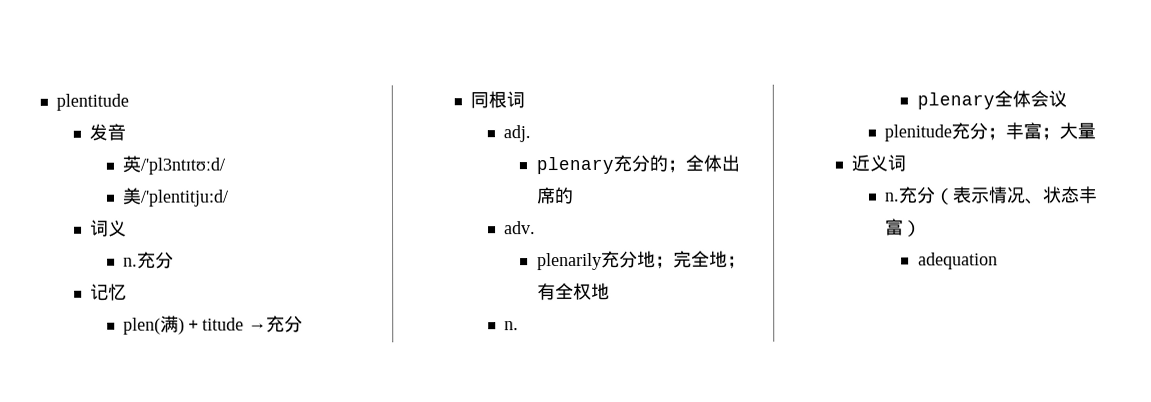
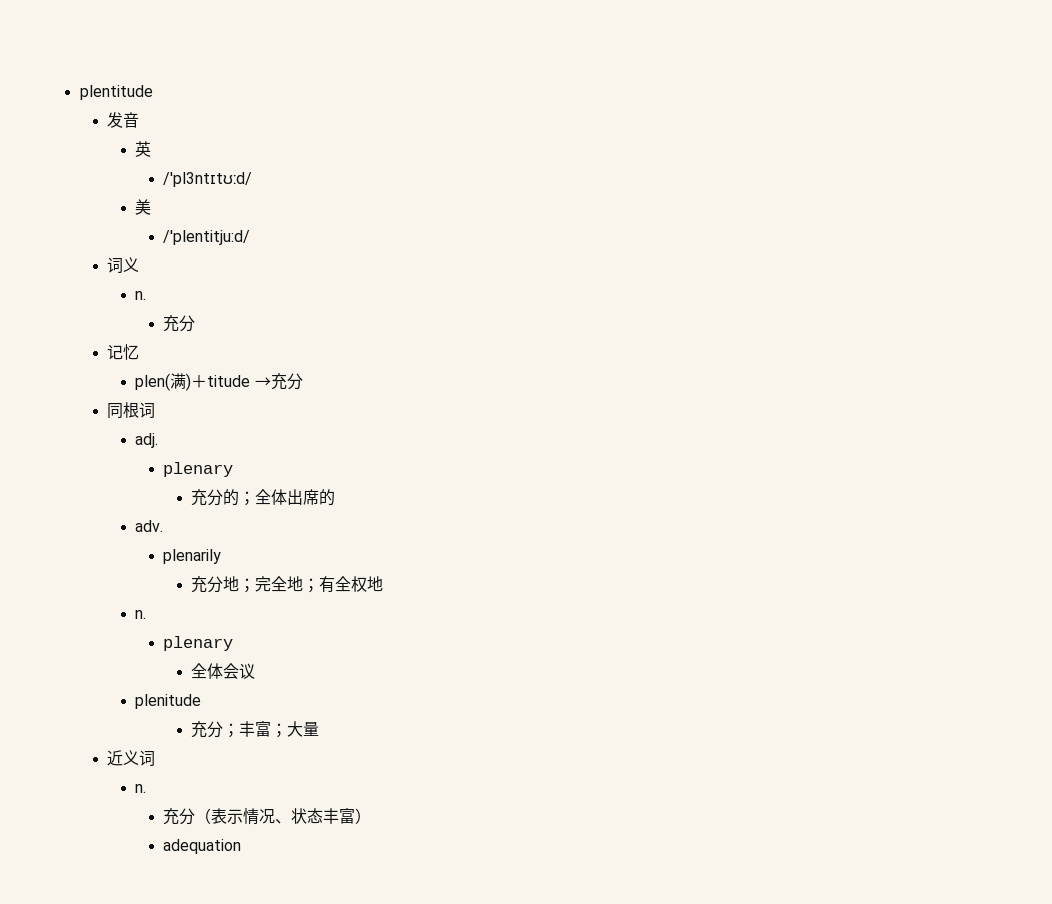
(142, 164) none -> (152, 149) //
(143, 196) none -> (152, 207) //
(139, 262) none -> (147, 295) //
(614, 165) none -> (234, 469) //
(602, 261) none -> (222, 556) //
(995, 101) none -> (234, 643) //
(953, 133) none -> (202, 701) //
(901, 197) none -> (147, 788) //

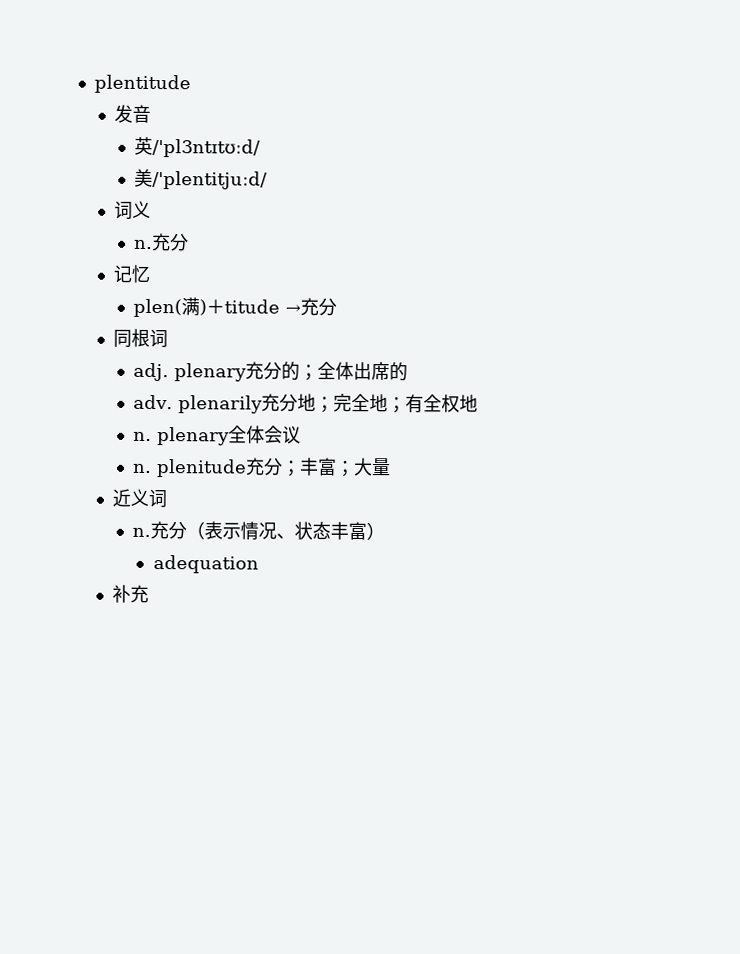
(152, 149) // -> (154, 146) none
(152, 207) // -> (154, 178) none
(147, 295) // -> (154, 244) none
[163,462,234,477] // plenary // -> [174,363,248,382] plenary
(164, 526) // -> (174, 402) none
(222, 556) // -> (264, 404) none
[163,636,234,651] // plenary // -> [157,427,231,446] plenary
(255, 671) none -> [133,463,153,474] n.
(202, 701) // -> (248, 468) none
(147, 788) // -> (152, 532) none
(242, 846) none -> [112,584,150,604] // 补充

